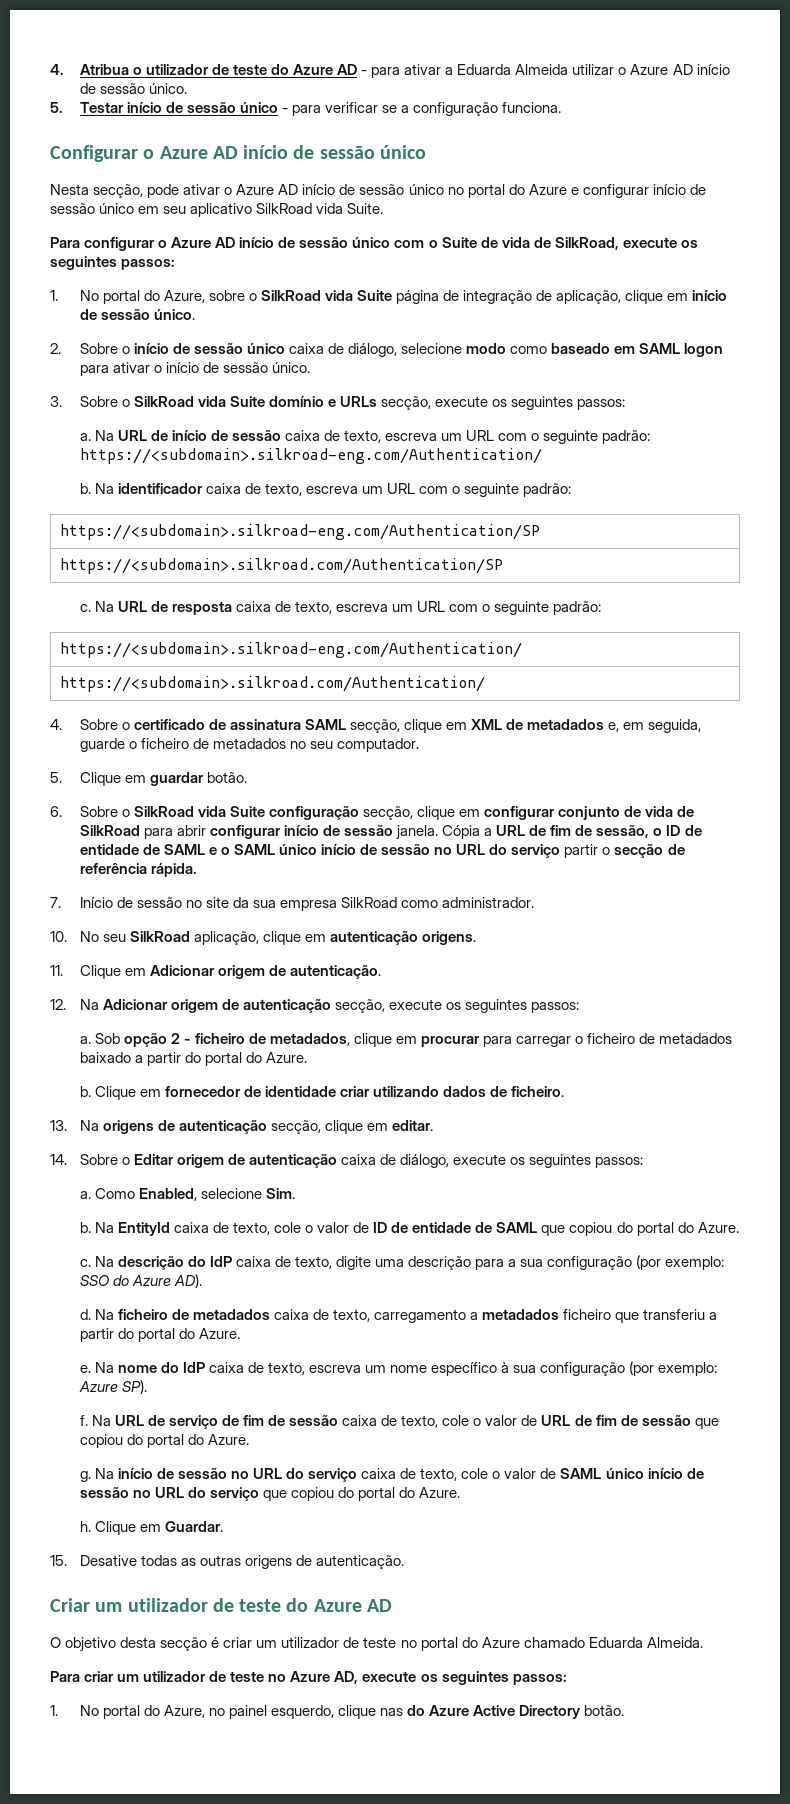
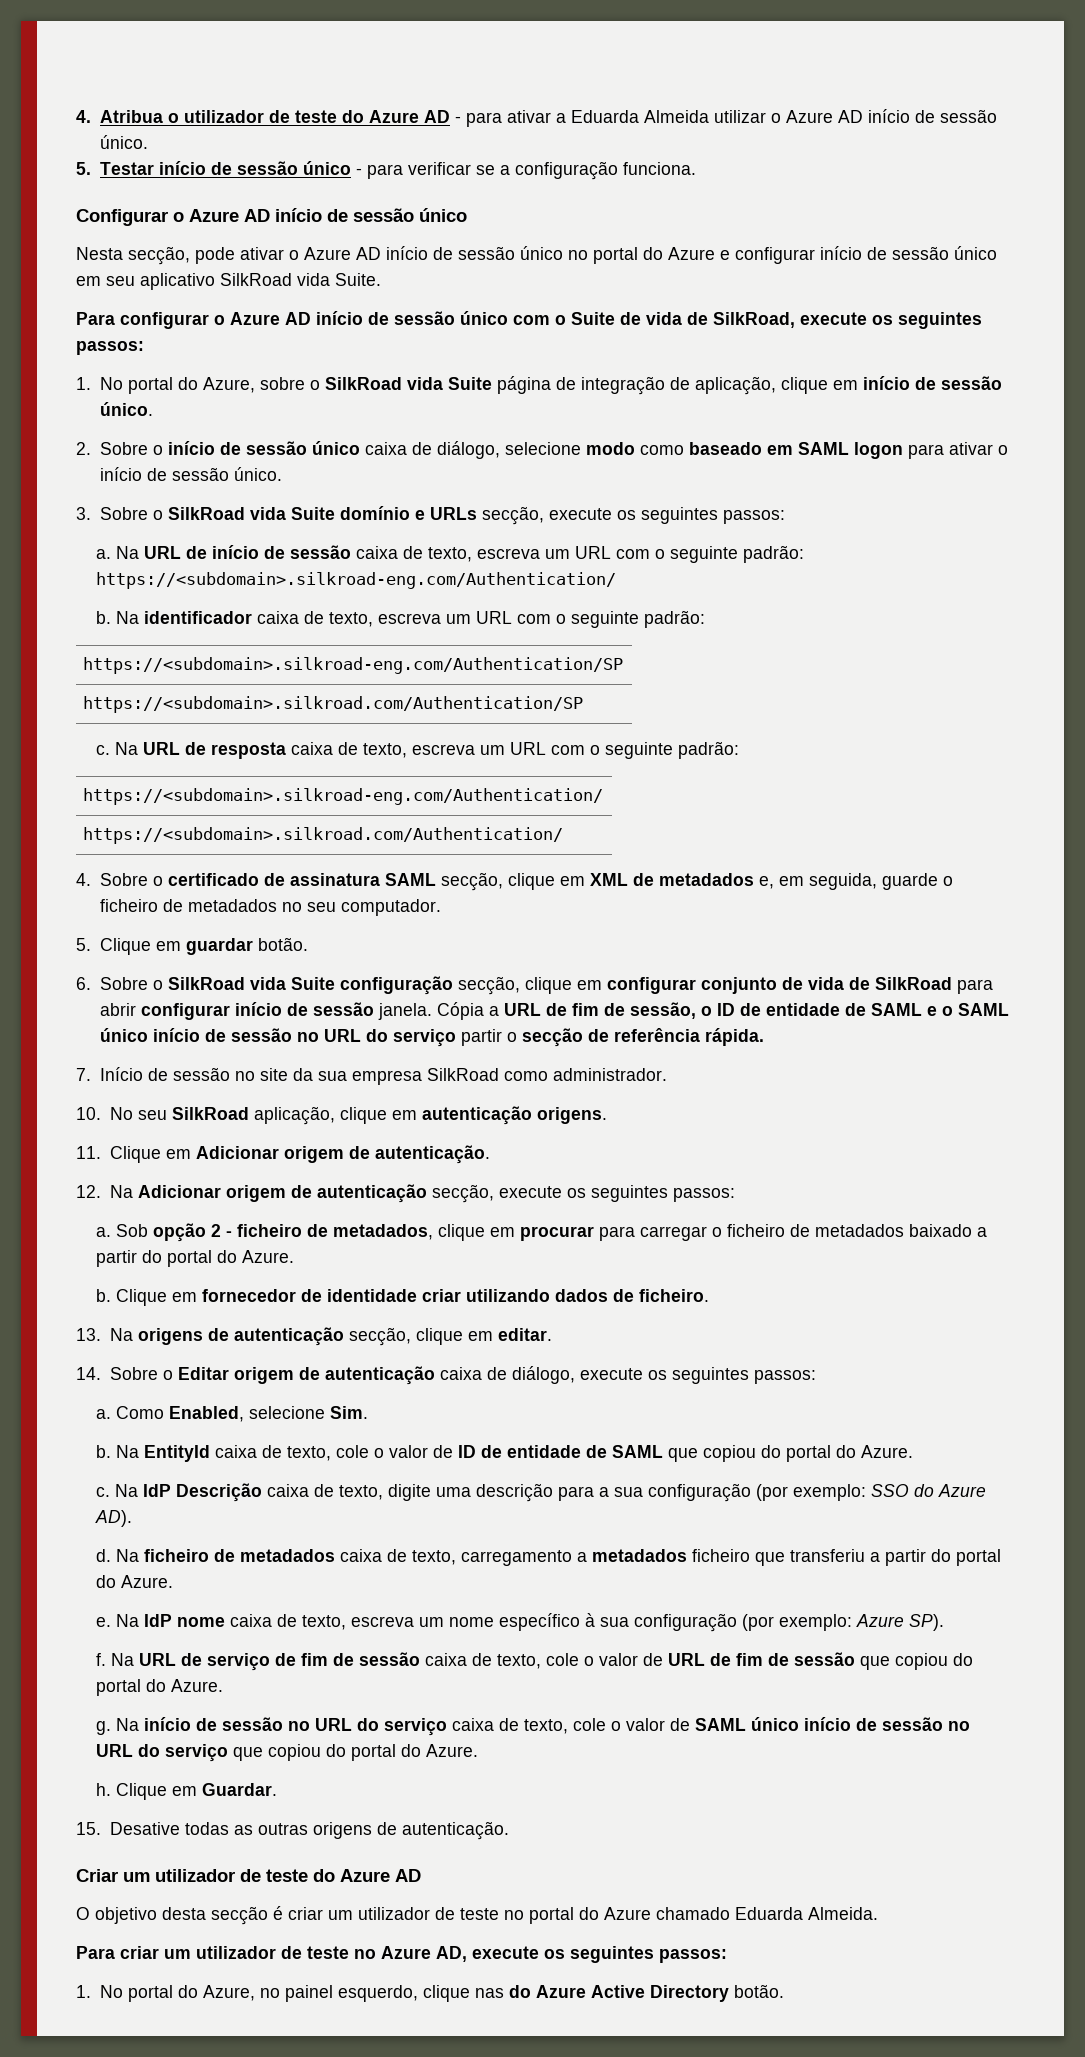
[117,1256,232,1270] descrição do IdP -> [142,1483,262,1502] IdP Descrição
[117,1362,205,1373] nome do IdP -> [143,1614,225,1627] IdP nome

